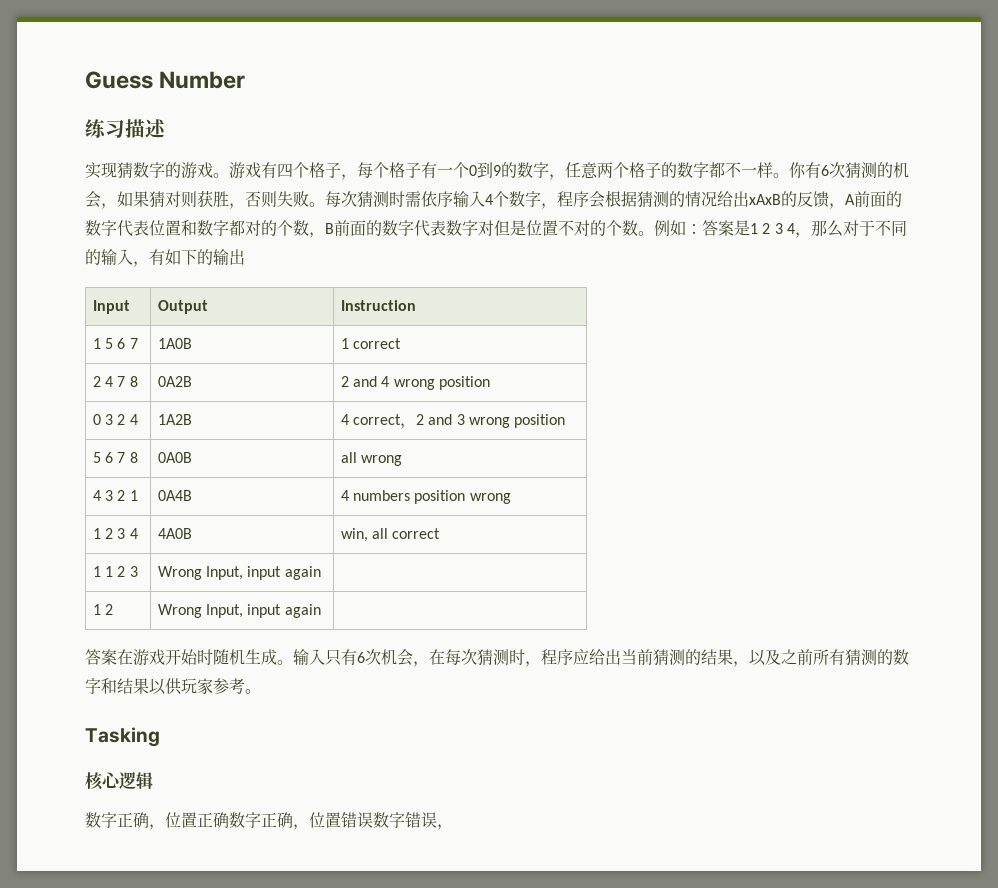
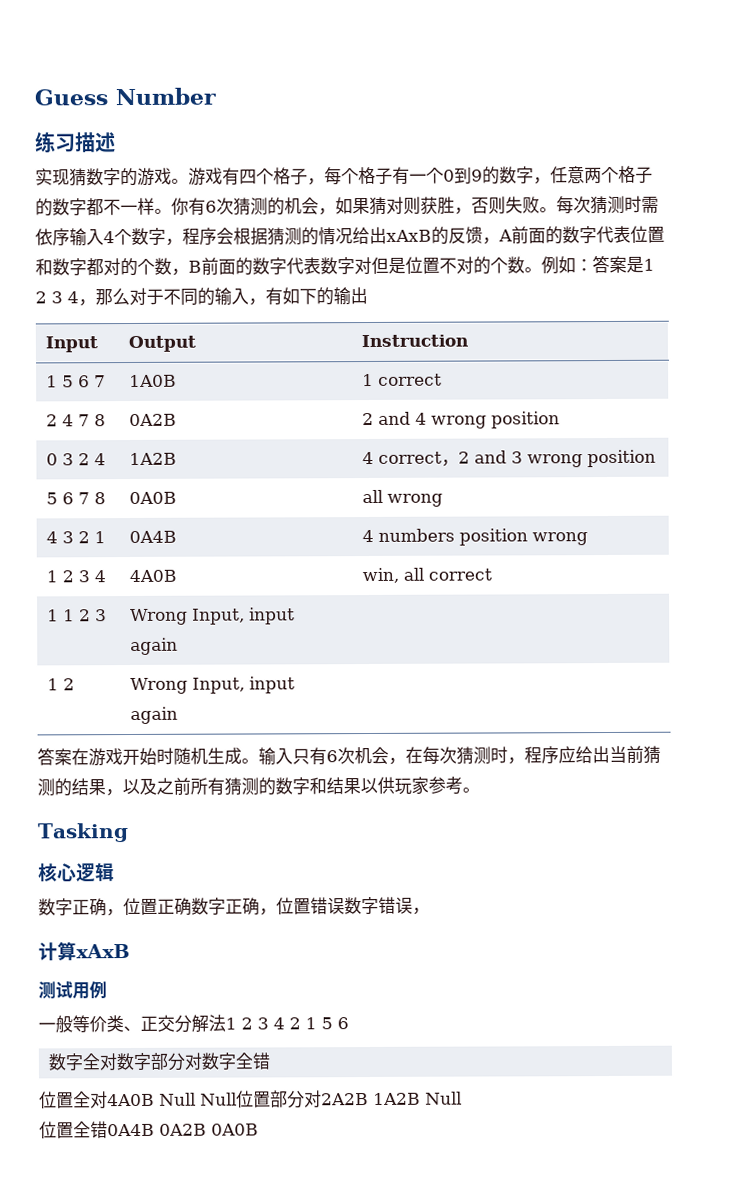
(453, 827) none -> [38,941,130,961] [38,981,107,1000] [38,1014,349,1033] [48,1052,271,1071] [39,1090,462,1109] [39,1121,259,1139] // 计算xAxB // 测试用例 // 一般等价类、正交分解法1 2 3 4 2 1 5 6 // 数字全对数字部分对数字全错 // 位置全对4A0B Null Null位置部分对2A2B 1A2B Null // 位置全错0A4B 0A2B 0A0B

